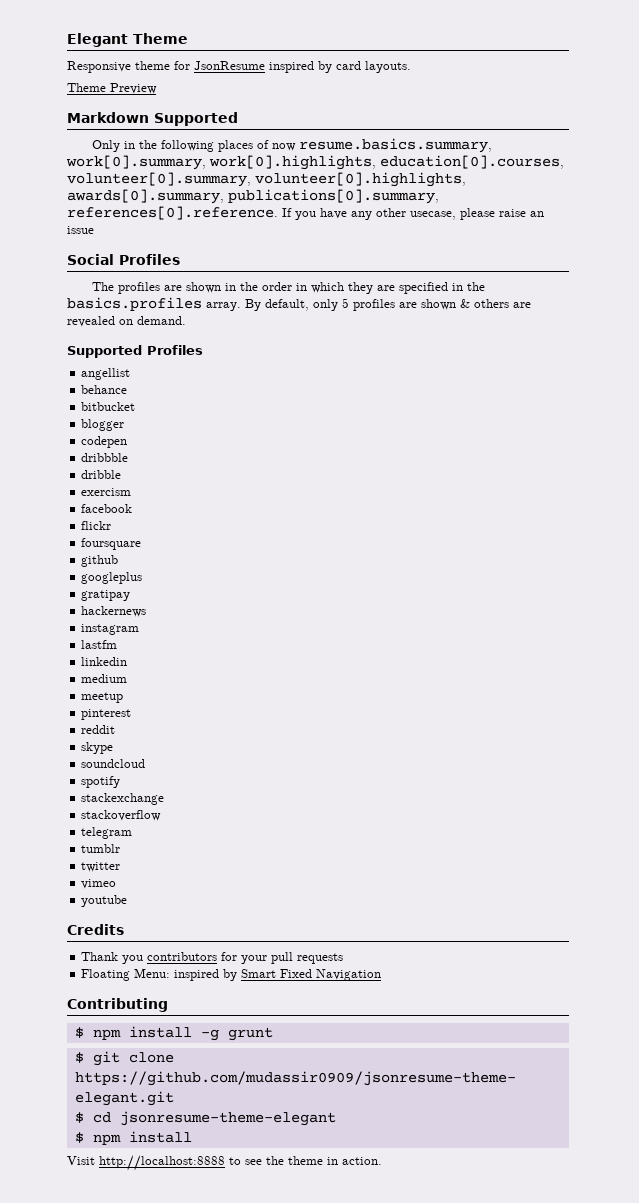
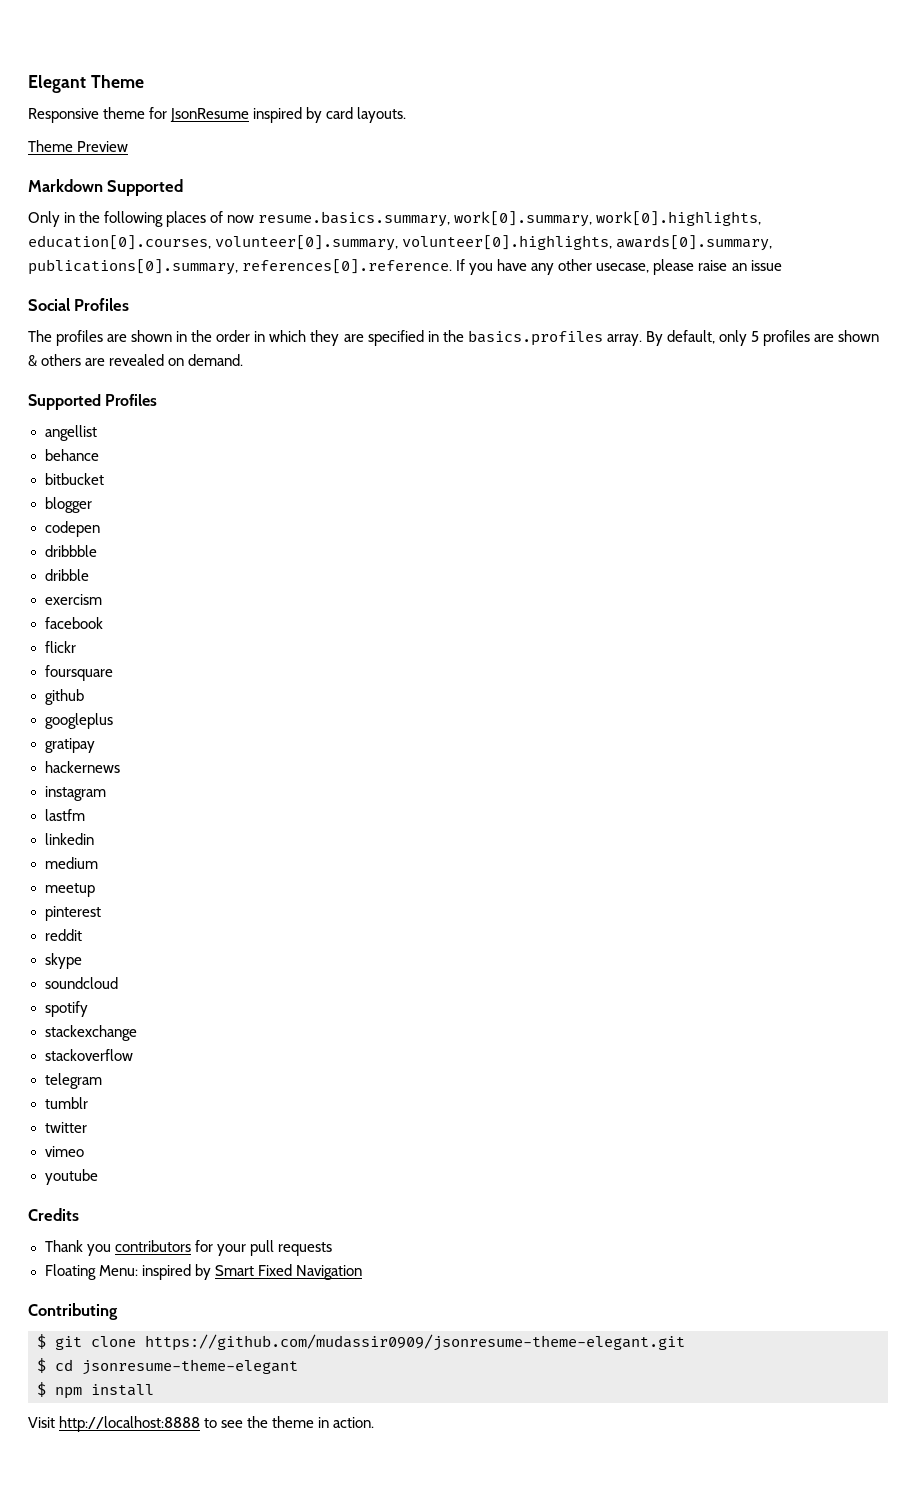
[74,1026,273,1041] // $ npm install -g grunt -> (118, 1311) none

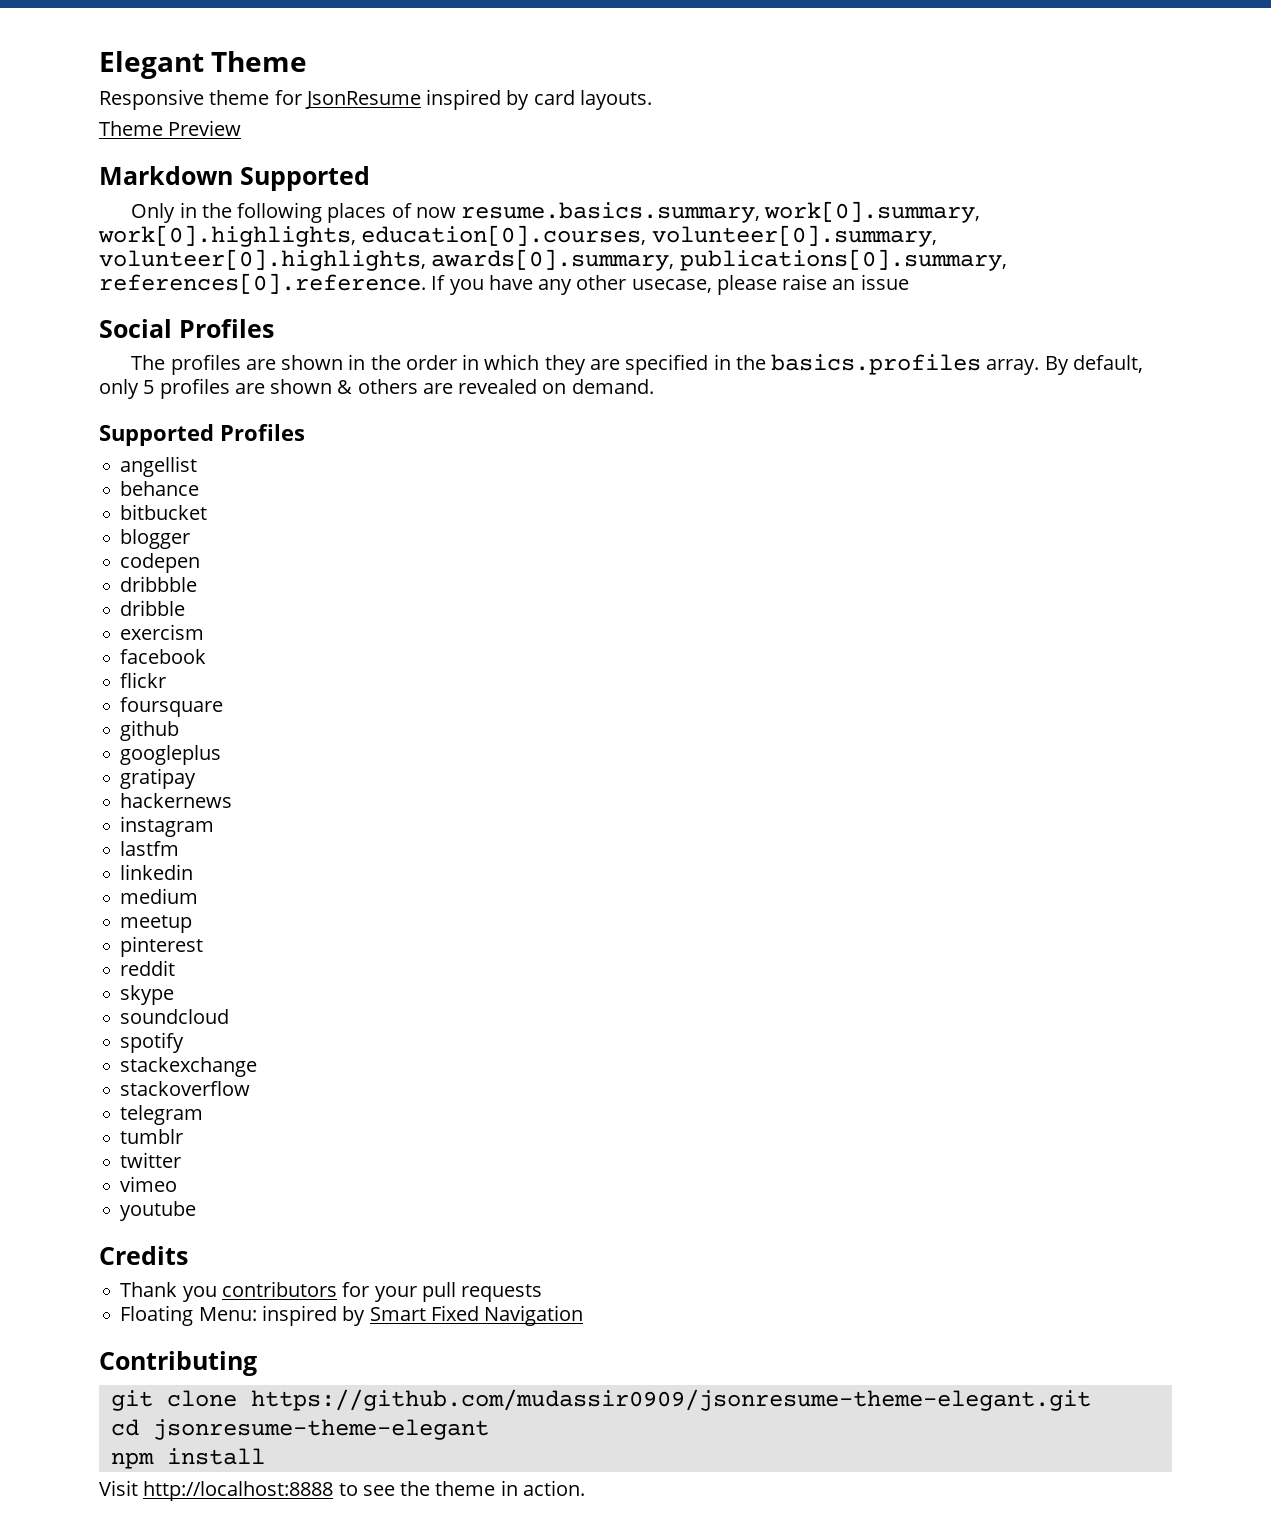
[37,1334,46,1349] $ -> (257, 1363) none
[37,1358,46,1373] $ -> (1091, 1400) none
[37,1382,46,1397] $ -> (489, 1429) none

